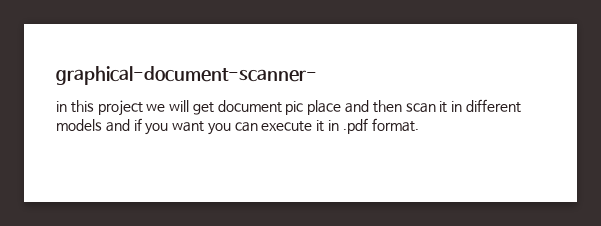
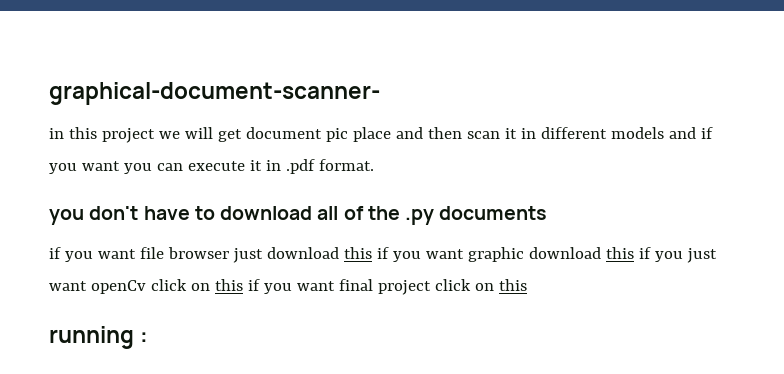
(419, 125) none -> [49,206,548,225] [49,247,717,263] [49,279,527,295] [49,326,149,349] // you don't have to download all of the .py documents // if you want file browser just download this if you want graphic download this if you just want openCv click on this if you want final project click on this // running :

